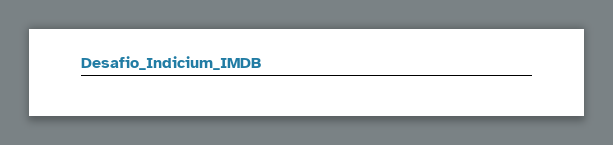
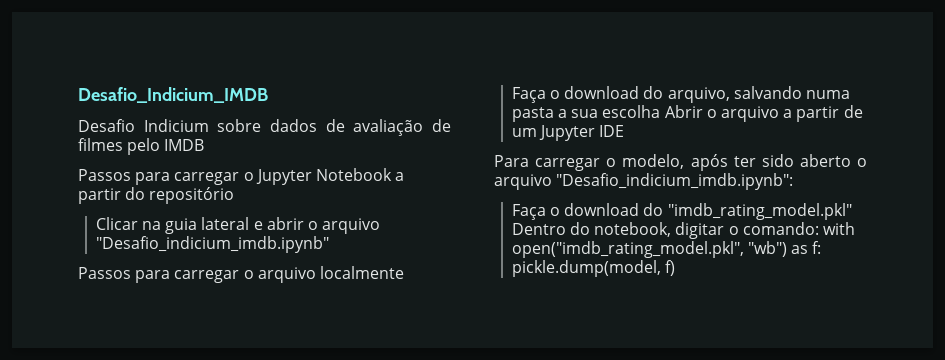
(261, 63) none -> [78,119,451,136] [78,138,205,155] [78,168,405,185] [78,187,235,204] [95,217,381,234] [95,236,329,253] [78,266,404,283] [511,86,850,103] [511,105,863,122] [511,125,625,141] [494,154,867,171] [494,173,794,190] [511,203,852,220] [511,222,855,239] [511,241,822,258] [511,260,676,277] // Desafio Indicium sobre dados de avaliação de filmes pelo IMDB // Passos para carregar o Jupyter Notebook a partir do repositório // Clicar na guia lateral e abrir o arquivo "Desafio_indicium_imdb.ipynb" // Passos para carregar o arquivo localmente // Faça o download do arquivo, salvando numa pasta a sua escolha Abrir o arquivo a partir de um Jupyter IDE // Para carregar o modelo, após ter sido aberto o arquivo "Desafio_indicium_imdb.ipynb": // Faça o download do "imdb_rating_model.pkl" Dentro do notebook, digitar o comando: with open("imdb_rating_model.pkl", "wb") as f: pickle.dump(model, f)

